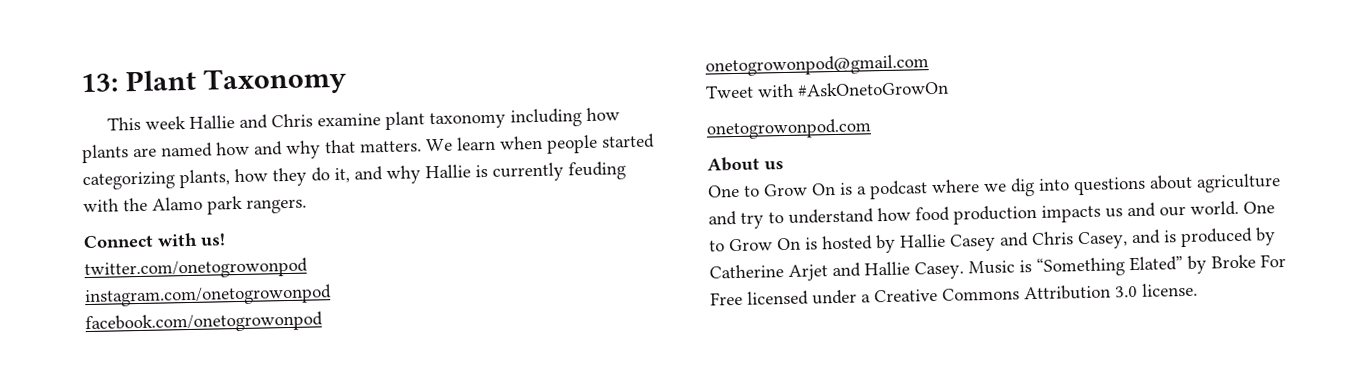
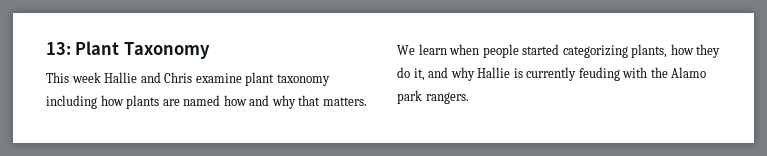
[83,232,226,249] [84,257,308,281] [84,284,332,308] [85,311,323,335] [705,54,929,77] [705,80,949,99] [706,118,872,140] [707,156,784,172] [707,173,1281,200] [708,200,1275,229] [709,227,1276,254] [709,253,1286,281] [710,282,1198,306] // Connect with us! // twitter.com/onetogrowonpod // instagram.com/onetogrowonpod // facebook.com/onetogrowonpod // onetogrowonpod@gmail.com // Tweet with #AskOnetoGrowOn // onetogrowonpod.com // About us // One to Grow On is a podcast where we dig into questions about agriculture and try to understand how food production impacts us and our world. One to Grow On is hosted by Hallie Casey and Chris Casey, and is produced by Catherine Arjet and Hallie Casey. Music is “Something Elated” by Broke For Free licensed under a Creative Commons Attribution 3.0 license. -> (469, 98) none

